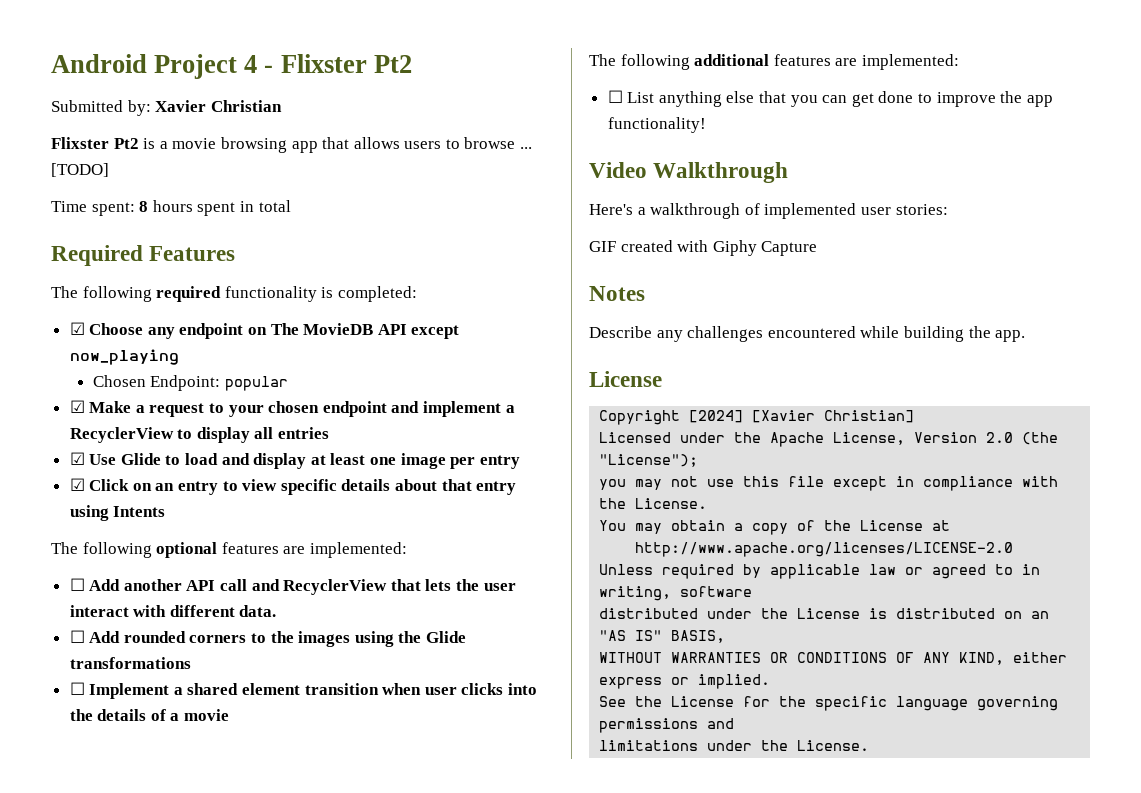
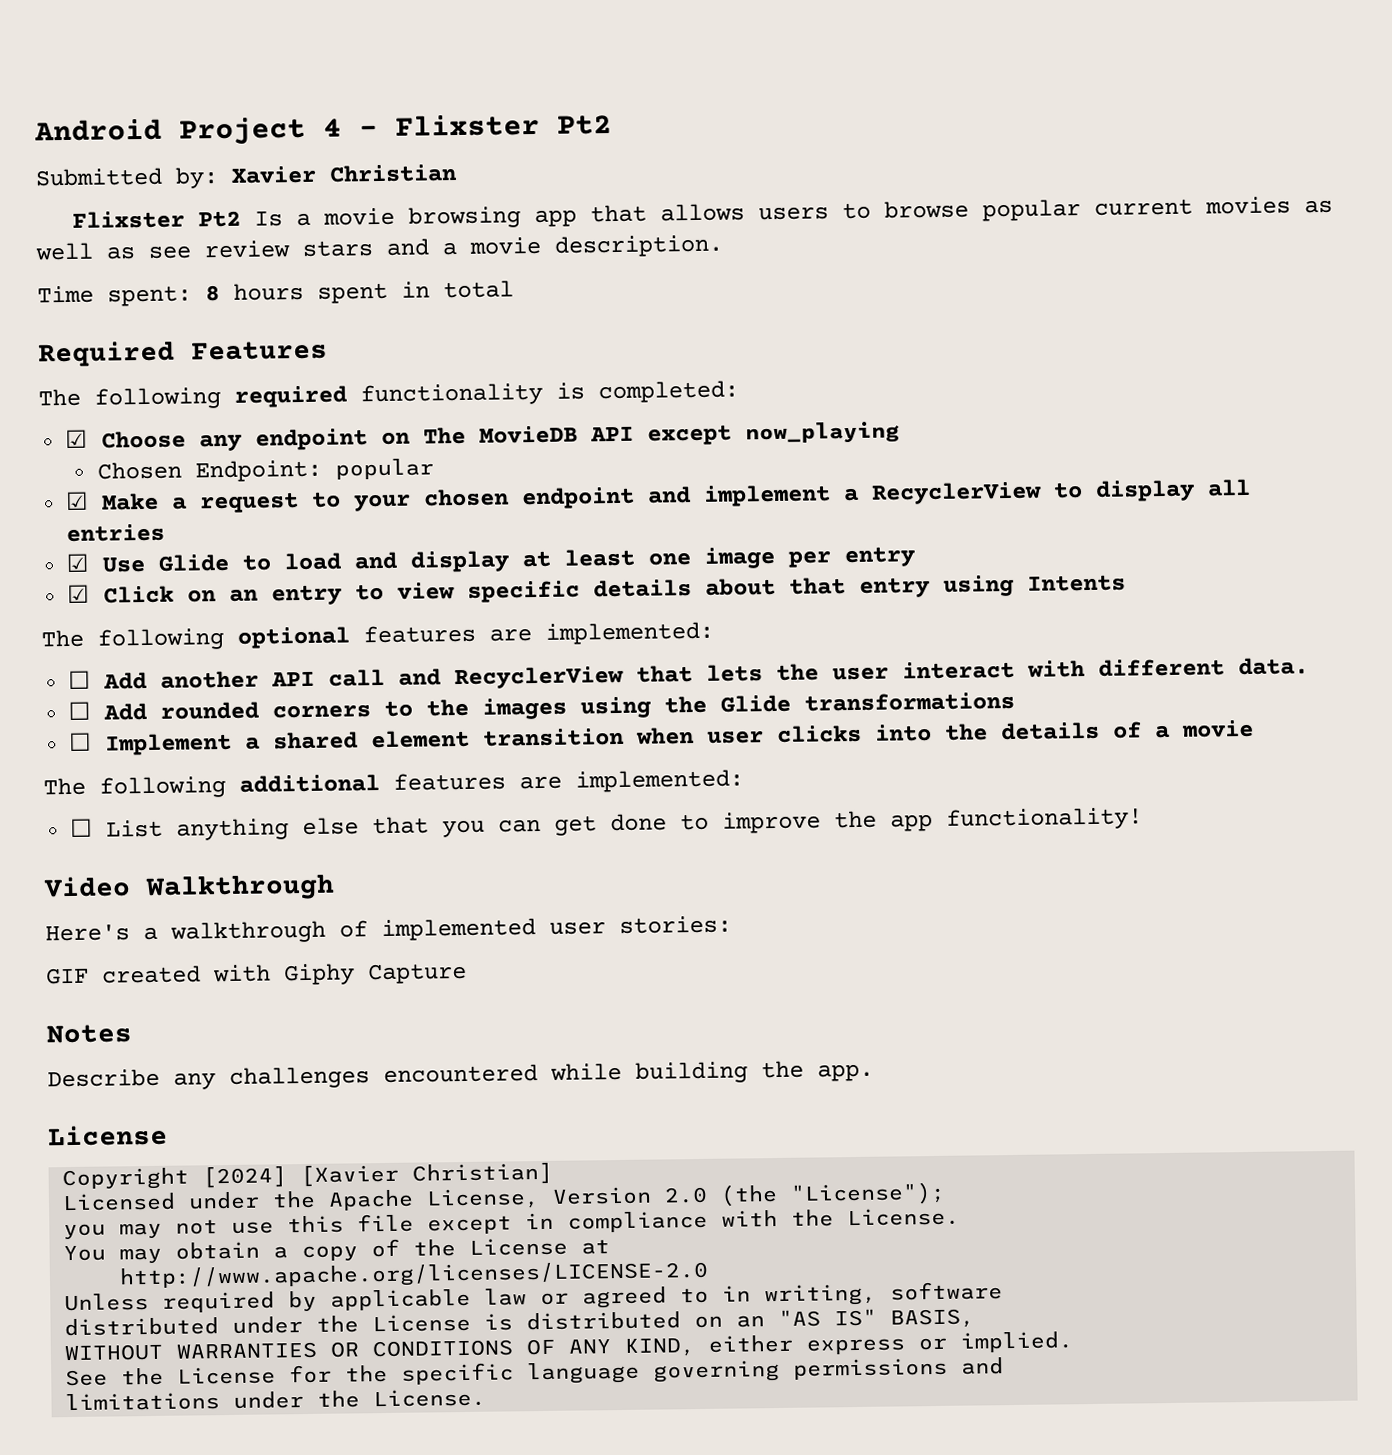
[143,138,156,149] is -> [253,211,283,227] Is
[520,147,533,149] [51,163,109,177] ... [TODO] -> [981,196,1333,222] [35,234,723,261] popular current movies as well as see review stars and a movie description.

